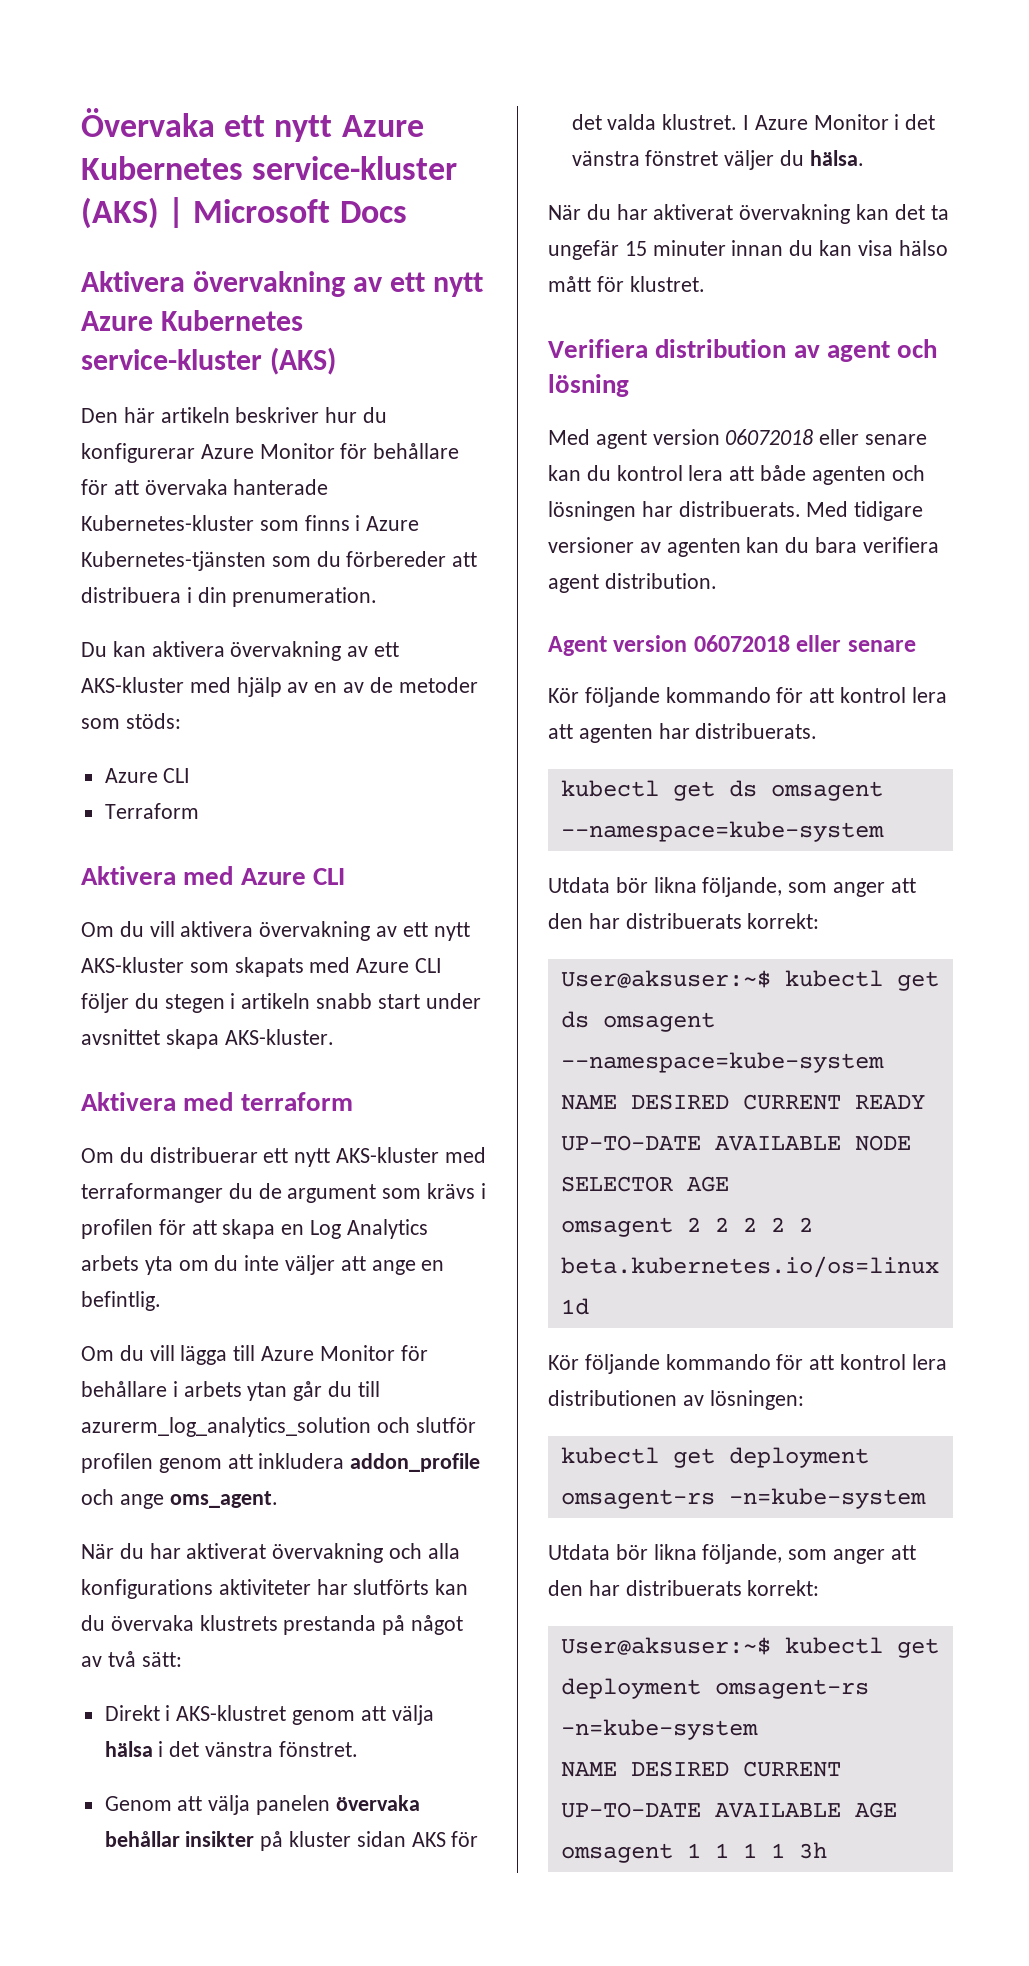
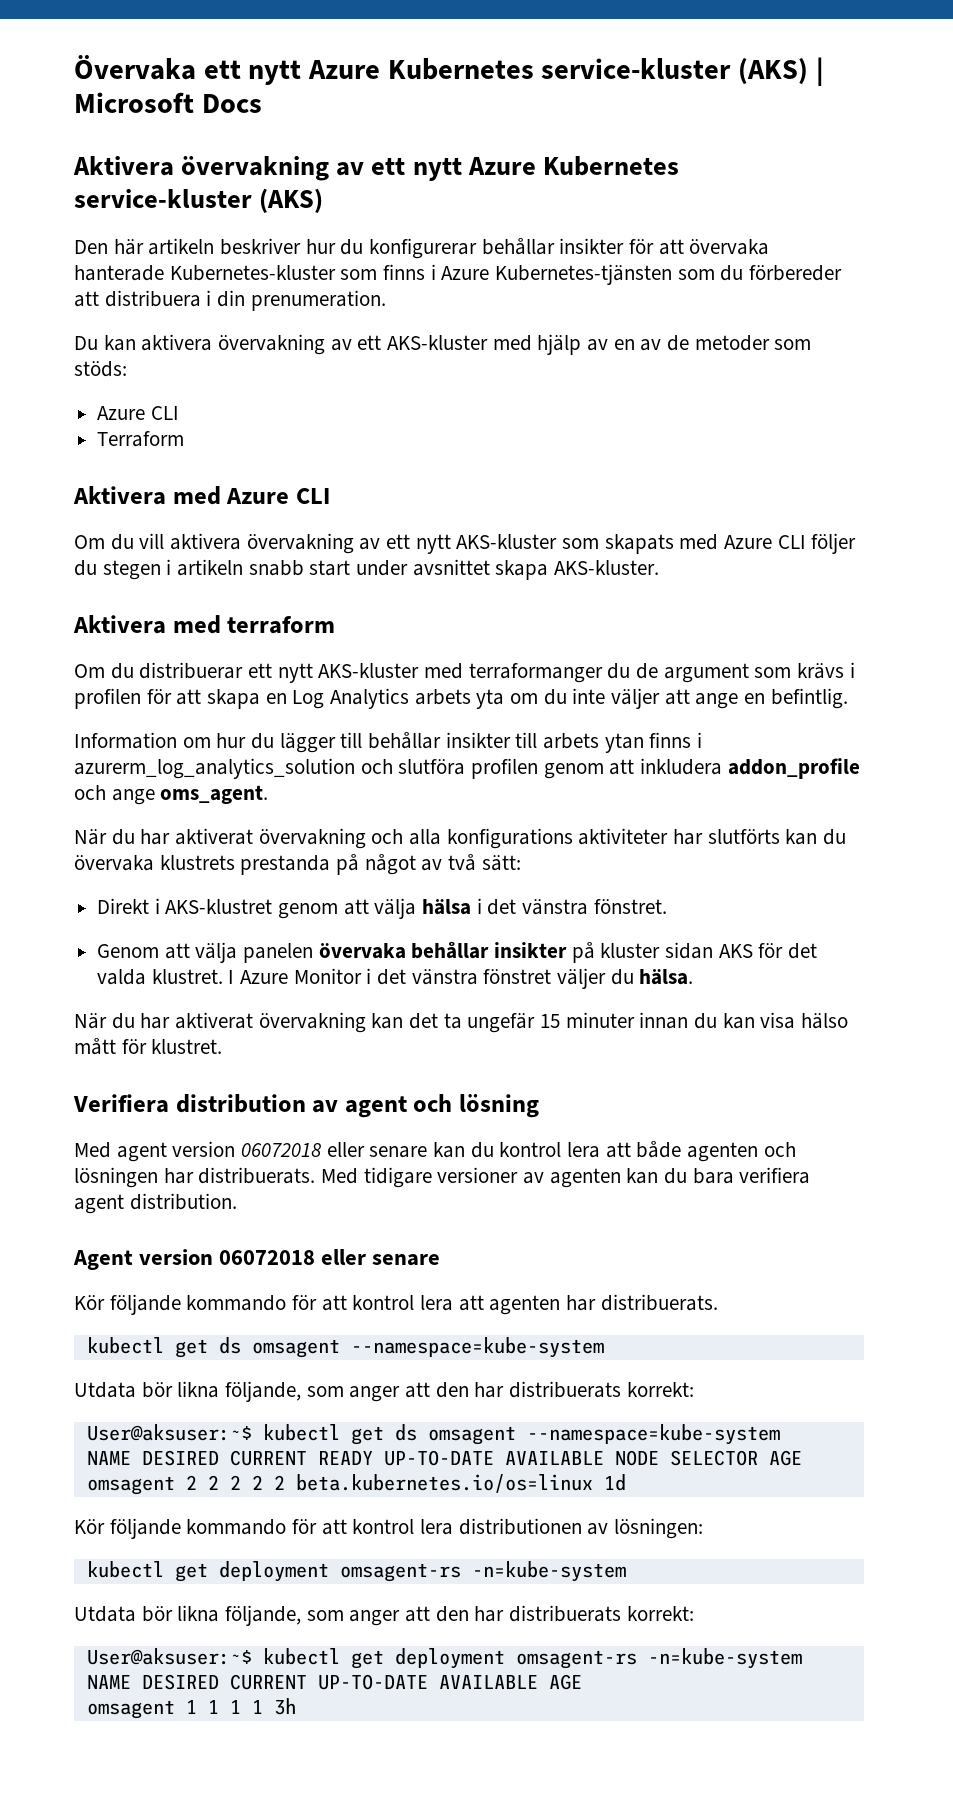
[200,443,460,459] Azure Monitor för behållare -> [481,238,625,255] behållar insikter
[81,1345,428,1365] [81,1381,380,1401] Om du vill lägga till Azure Monitor för behållare i arbets ytan går du till -> [74,732,703,753] Information om hur du lägger till behållar insikter till arbets ytan finns i
[415,1417,476,1433] slutför -> [398,759,466,775] slutföra

